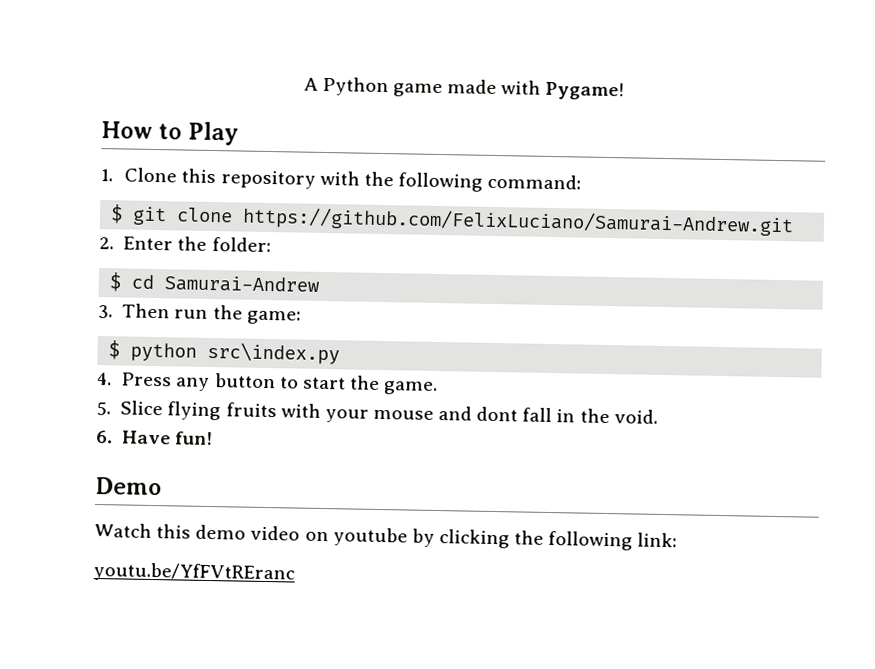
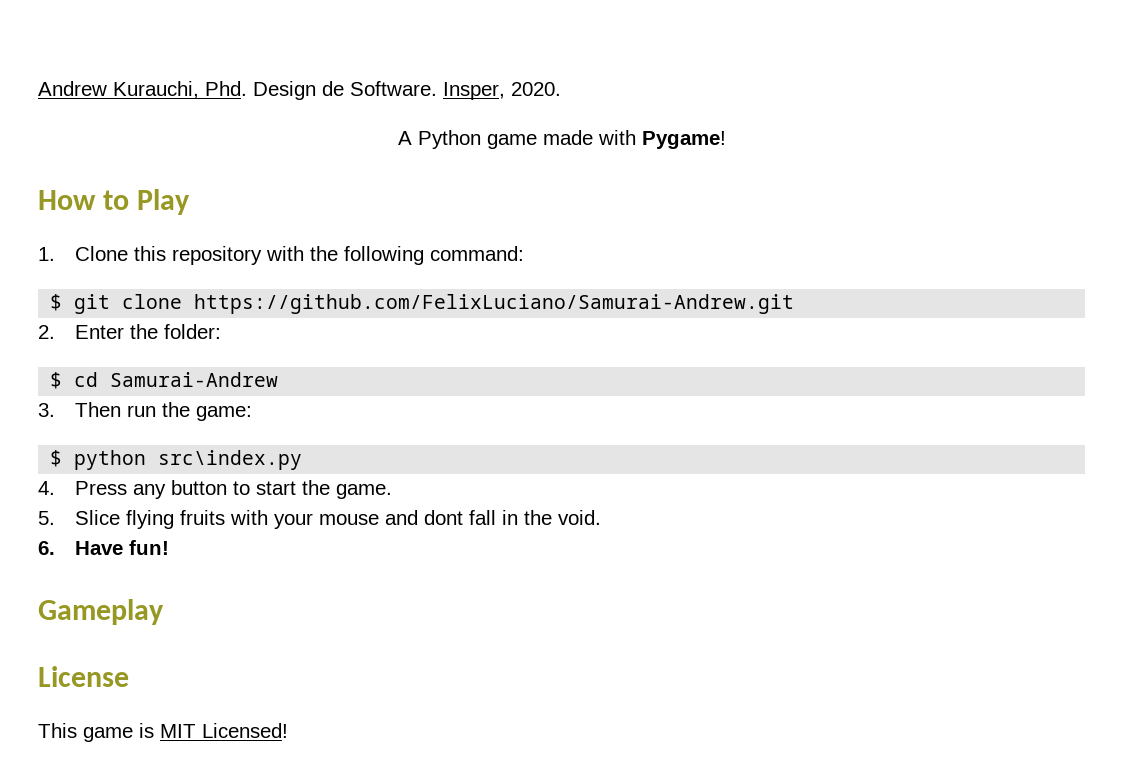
(303, 84) none -> [38,81,561,100] Andrew Kurauchi, Phd. Design de Software. Insper, 2020. //
[95,476,162,496] [94,522,678,551] [93,561,295,584] Demo // Watch this demo video on youtube by clicking the following link: // youtu.be/YfFVtREranc -> [38,599,164,625] [38,666,129,687] [38,723,288,742] Gameplay // License // This game is MIT Licensed!

